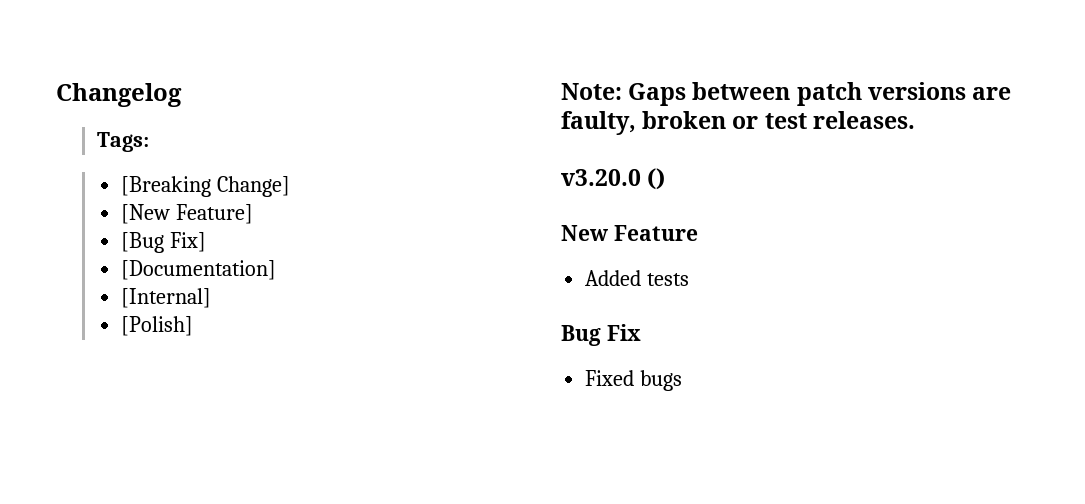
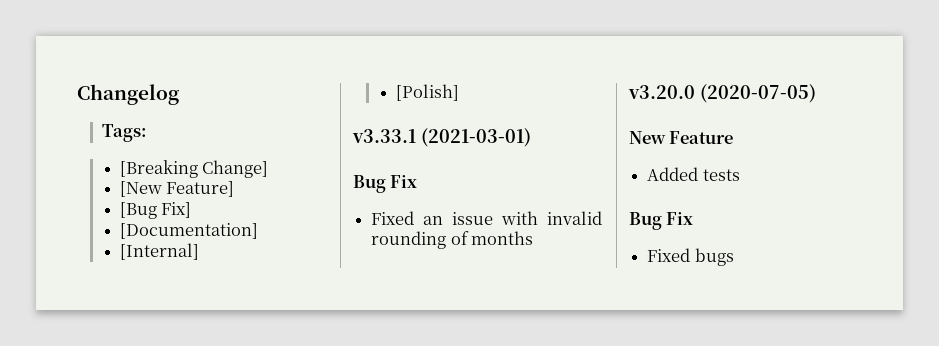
[561,82,1012,106] [561,111,915,135] Note: Gaps between patch versions are faulty, broken or test releases. -> [352,128,531,147] [353,175,418,193] [371,211,602,225] [371,231,534,249] v3.33.1 (2021-03-01) // Bug Fix // Fixed an issue with invalid rounding of months
[647,168,666,190] () -> [700,84,816,103] (2020-07-05)

